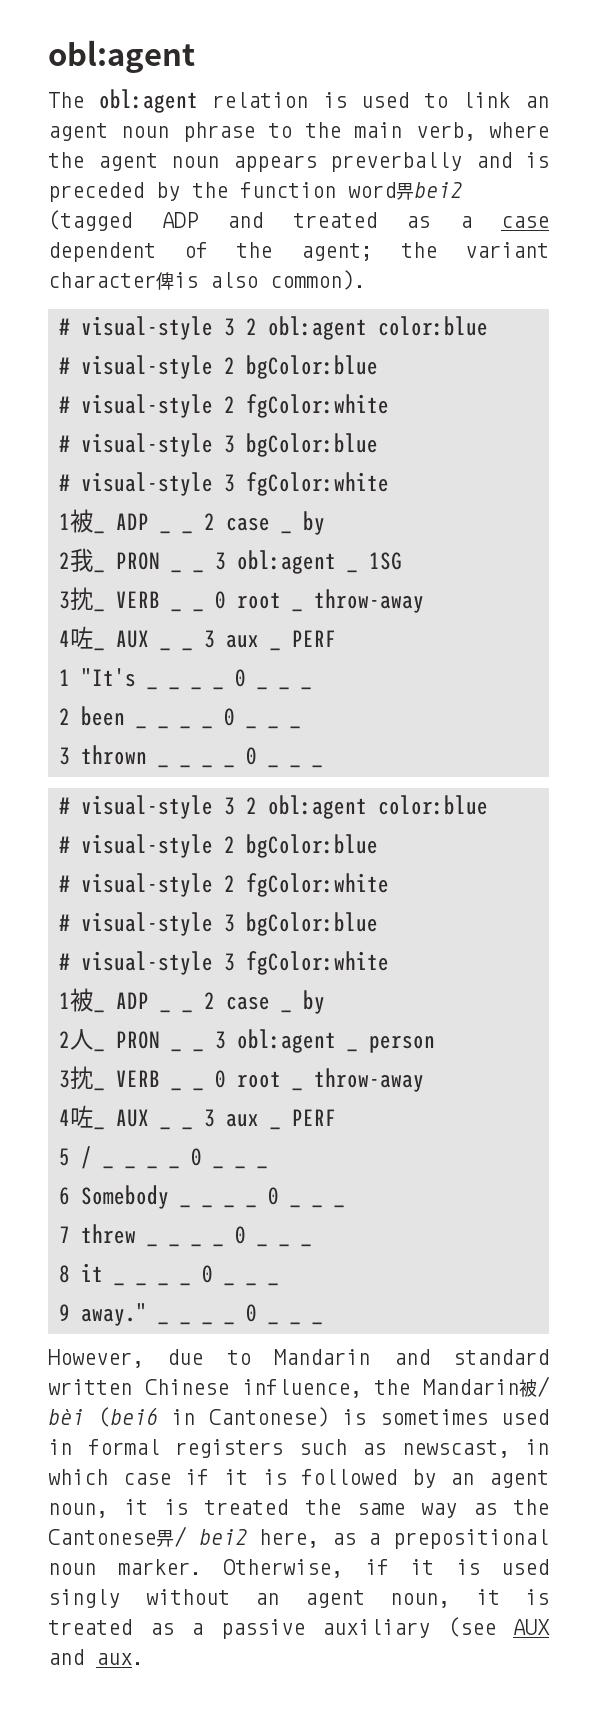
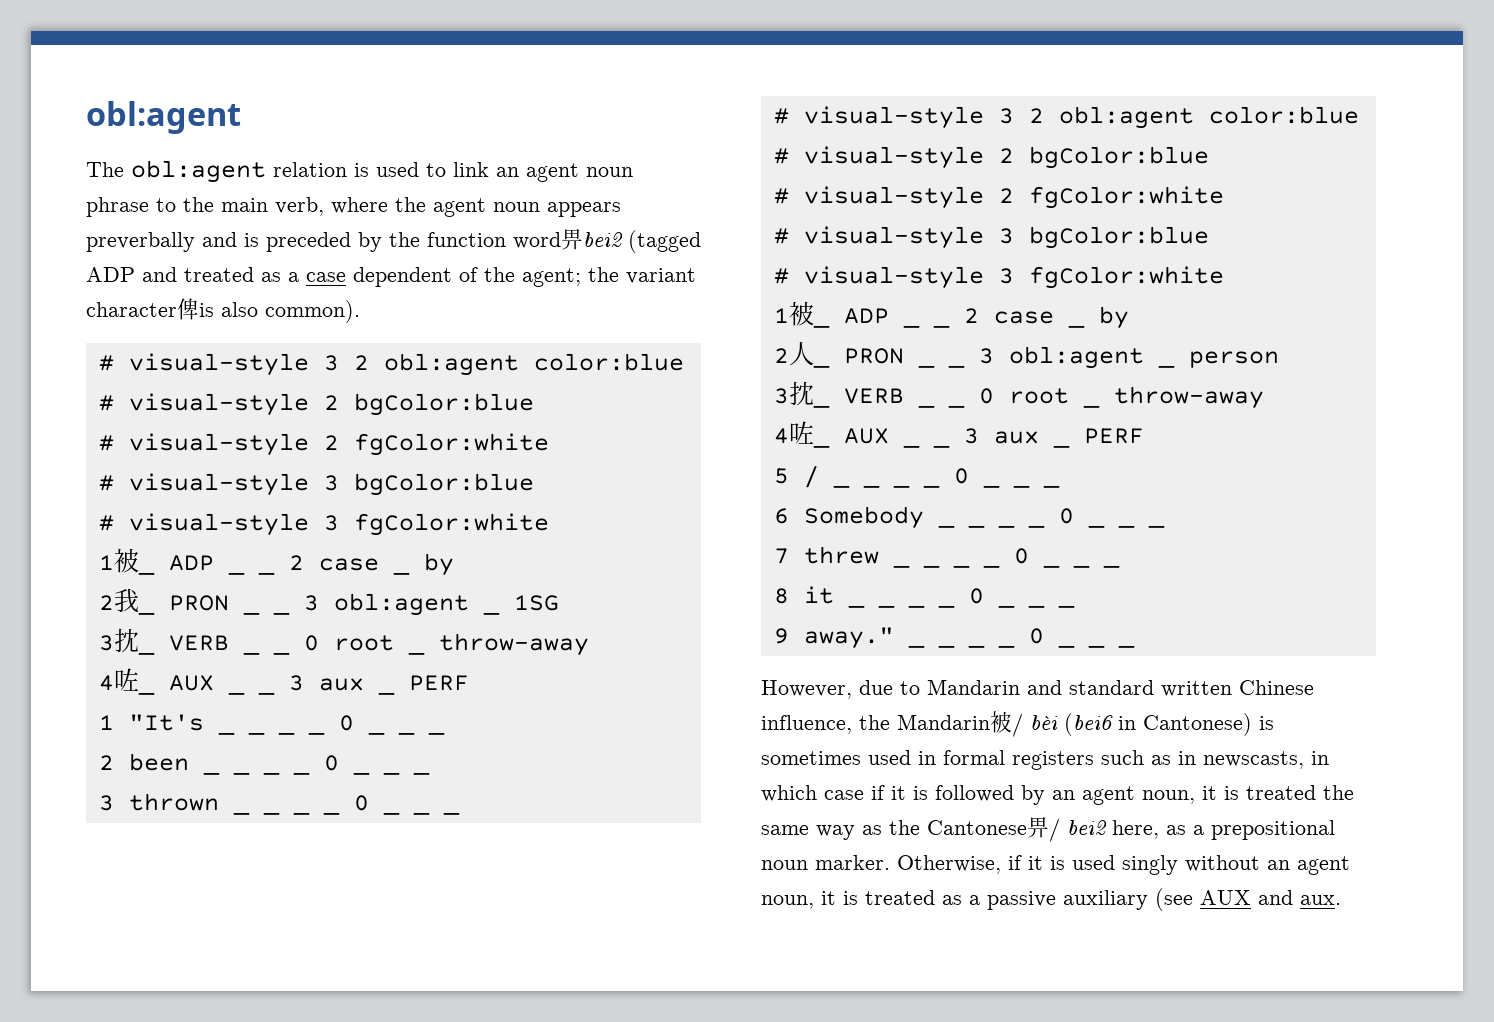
[401,1440,510,1458] newscast, -> [1178,751,1304,769] in newscasts,

